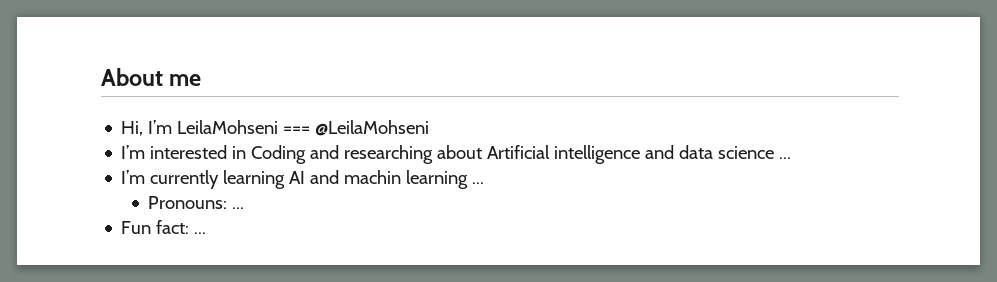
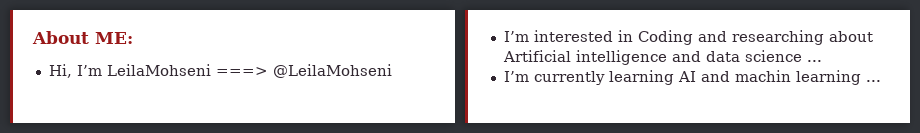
[169,74,202,86] me -> [95,32,133,44] ME:
[283,126,311,134] === -> [215,67,268,76] ===>
[148,196,245,209] [121,220,207,234] // Pronouns: ... // Fun fact: ... -> (881, 81) none

